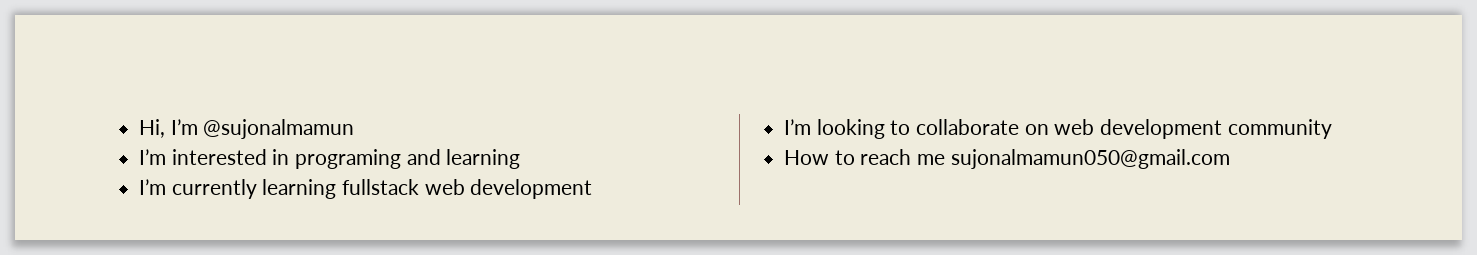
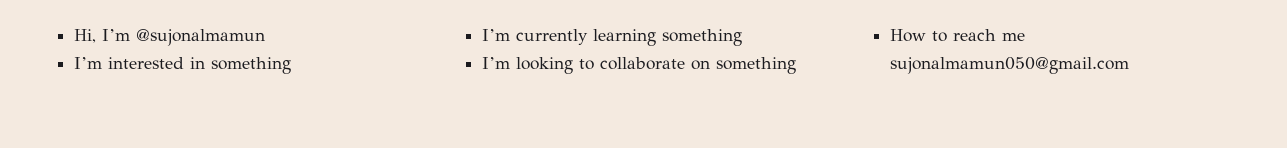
[295,149,521,169] programing and learning -> [211,57,292,74] something
[342,179,593,199] fullstack web development -> [662,29,743,46] something
[1054,119,1332,139] web development community -> [716,57,797,74] something

